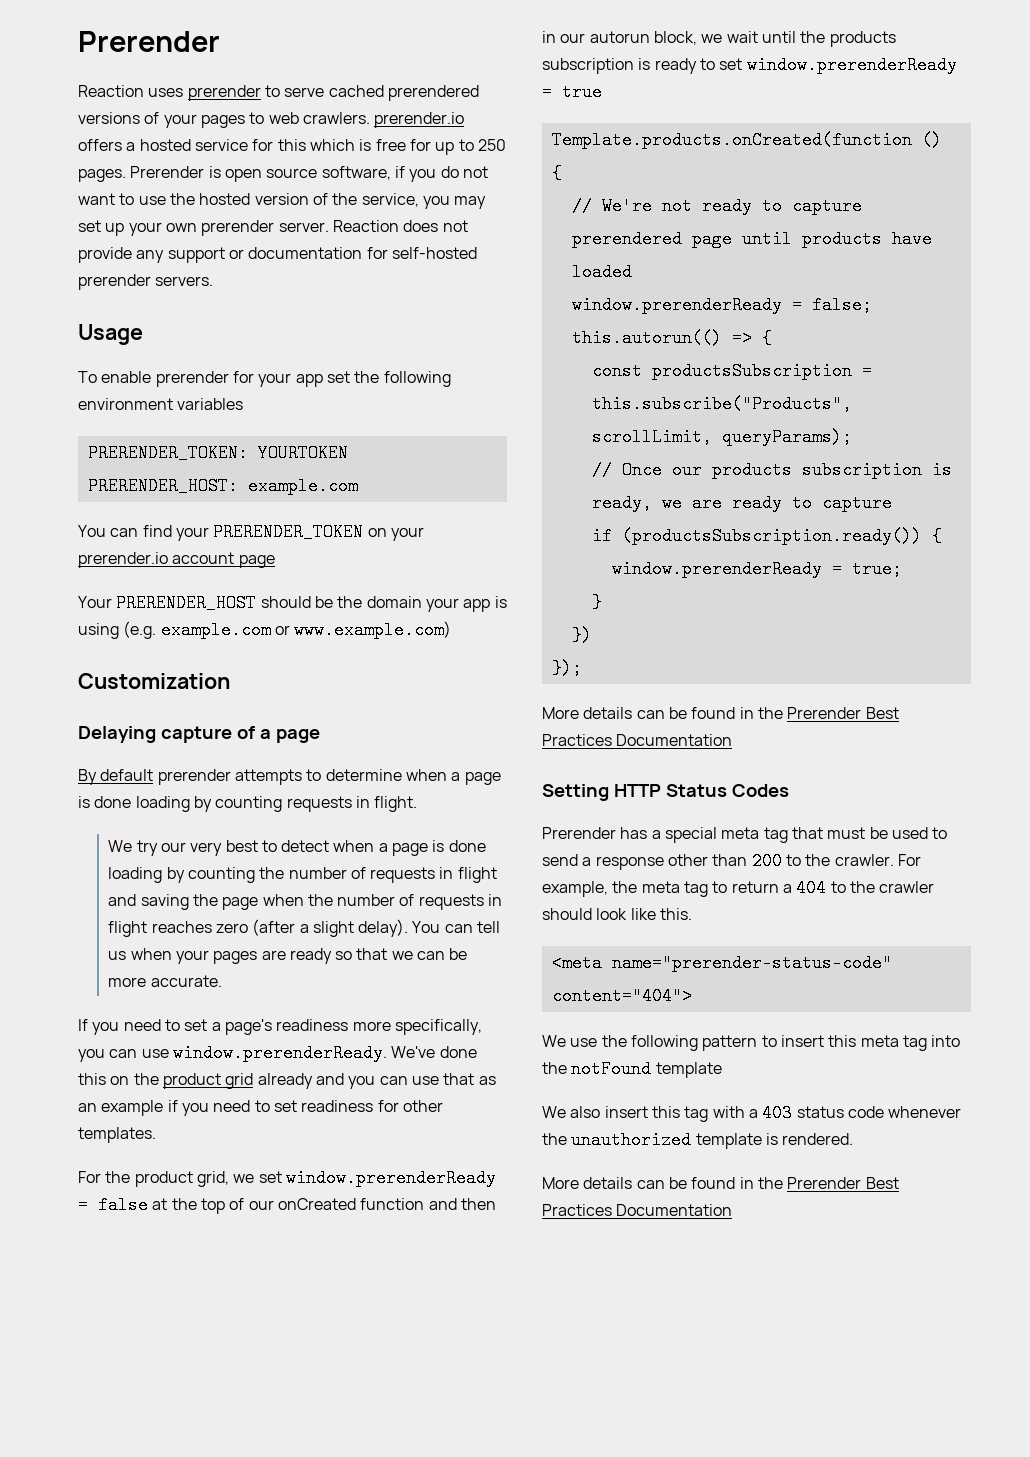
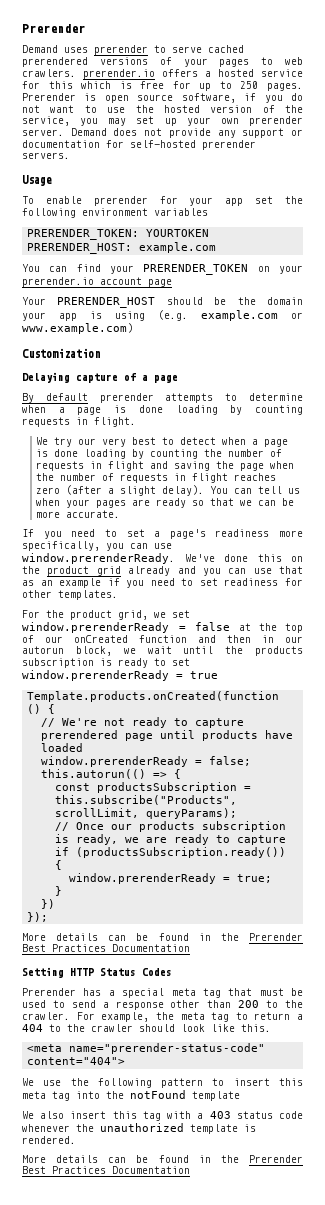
[78,85,144,97] Reaction -> [22,45,58,53] Demand
[332,220,399,232] Reaction -> [70,128,107,136] Demand

